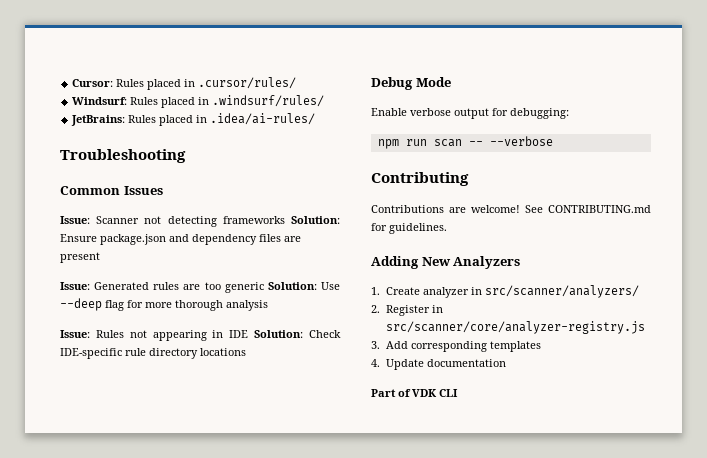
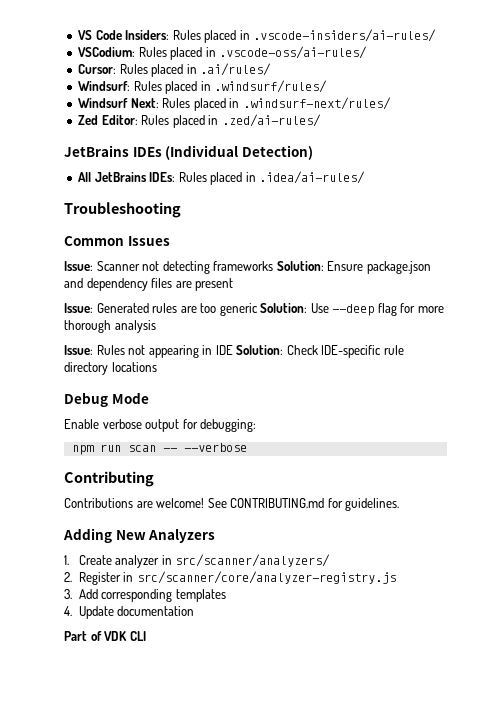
(72, 83) none -> [78,29,437,43] [78,46,368,60] VS Code Insiders: Rules placed in .vscode-insiders/ai-rules/ // VSCodium: Rules placed in .vscode-oss/ai-rules/ //
[198,77,297,89] .cursor/rules/ -> [200,63,272,76] .ai/rules/
[71,115,126,126] JetBrains: -> [78,97,391,111] [78,114,321,128] [64,145,313,160] [78,172,176,182] Windsurf Next: Rules placed in .windsurf-next/rules/ // Zed Editor: Rules placed in .zed/ai-rules/ // JetBrains IDEs (Individual Detection) // All JetBrains IDEs:

